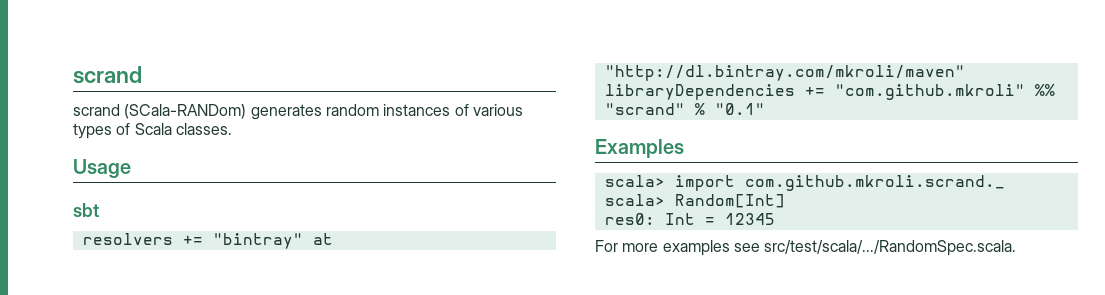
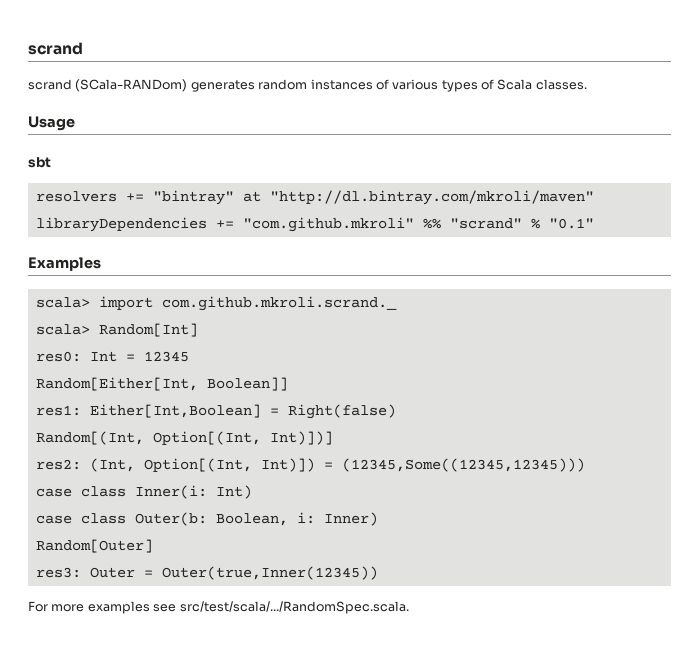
(775, 219) none -> [35,377,288,391] [35,404,396,419] [35,431,333,445] [35,458,585,472] [35,485,252,499] [35,512,378,526] [35,539,153,553] [35,566,378,580] // Random[Either[Int, Boolean]] // res1: Either[Int,Boolean] = Right(false) // Random[(Int, Option[(Int, Int)])] // res2: (Int, Option[(Int, Int)]) = (12345,Some((12345,12345))) // case class Inner(i: Int) // case class Outer(b: Boolean, i: Inner) // Random[Outer] // res3: Outer = Outer(true,Inner(12345))

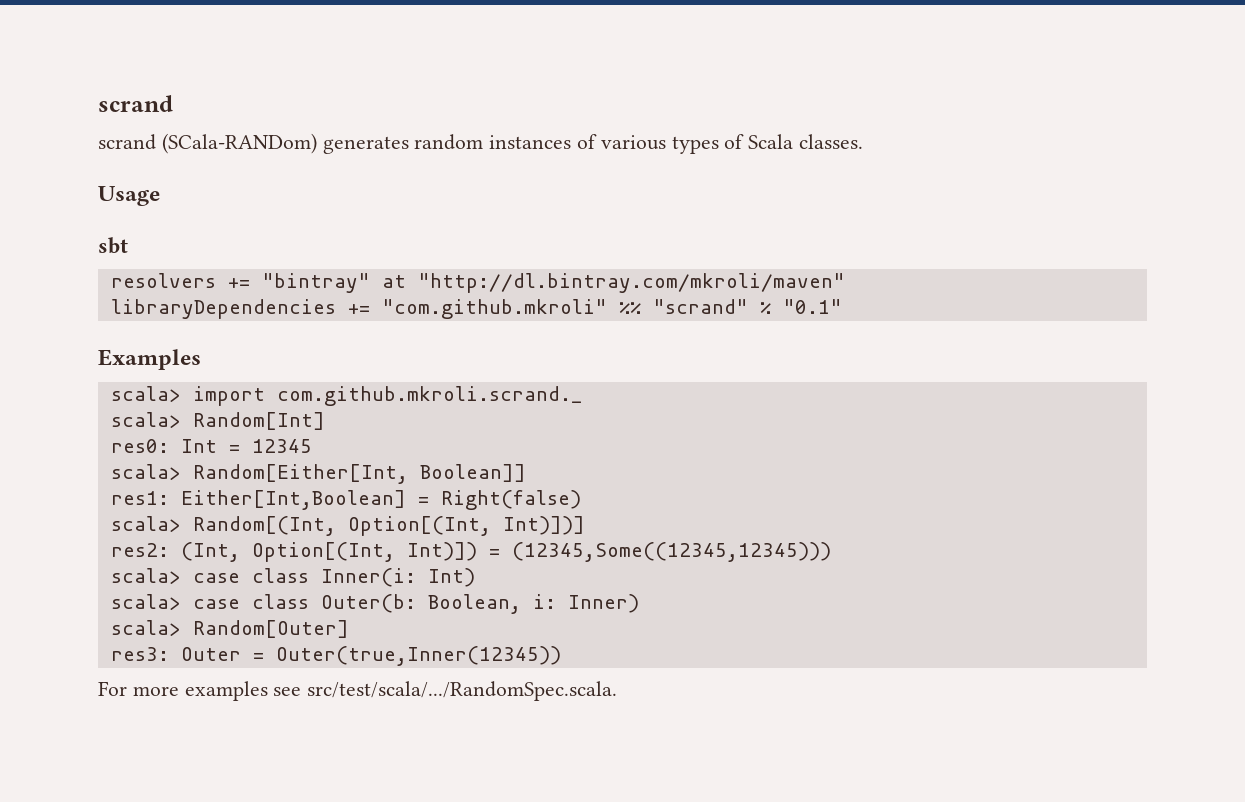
(189, 356) none -> [110,464,181,480] scala>
(396, 411) none -> [110,516,181,532] scala>
(585, 465) none -> [110,568,181,584] scala>
(252, 492) none -> [110,594,181,610] scala>
(378, 519) none -> [110,620,181,636] scala>

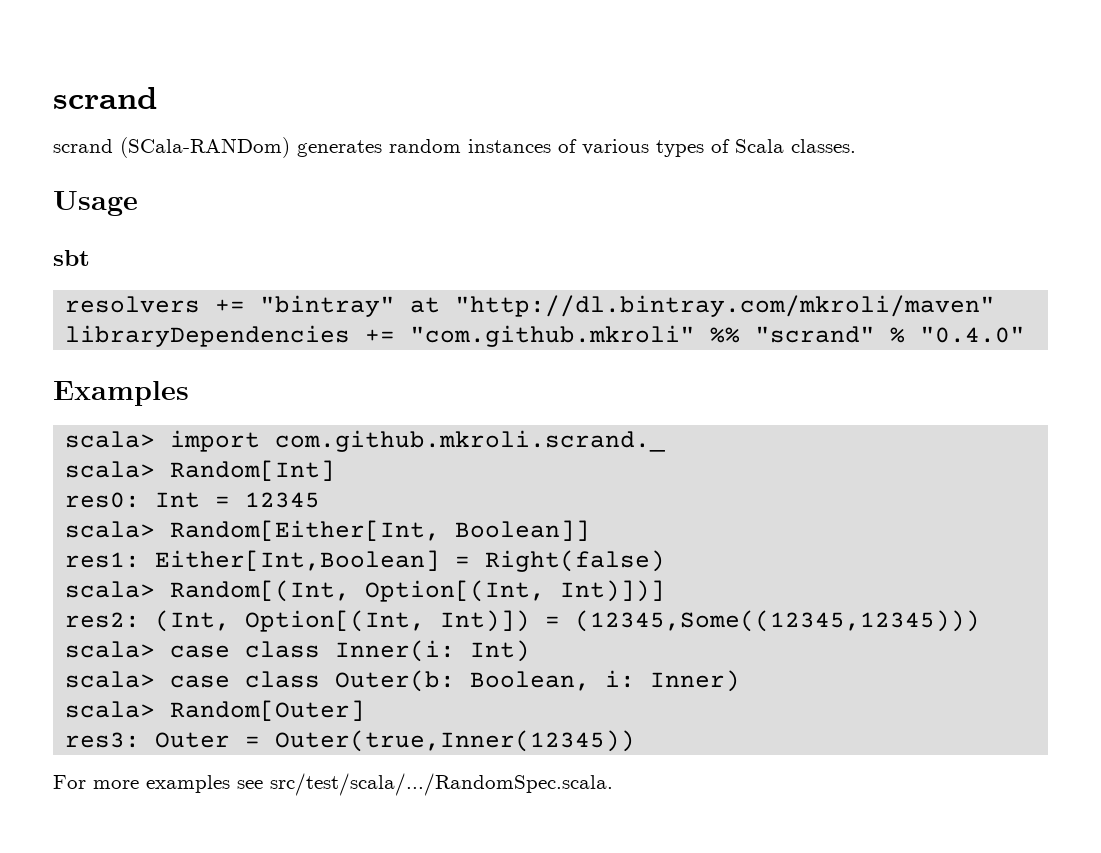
[782,299,842,314] "0.1" -> [920,326,1026,343] "0.4.0"

